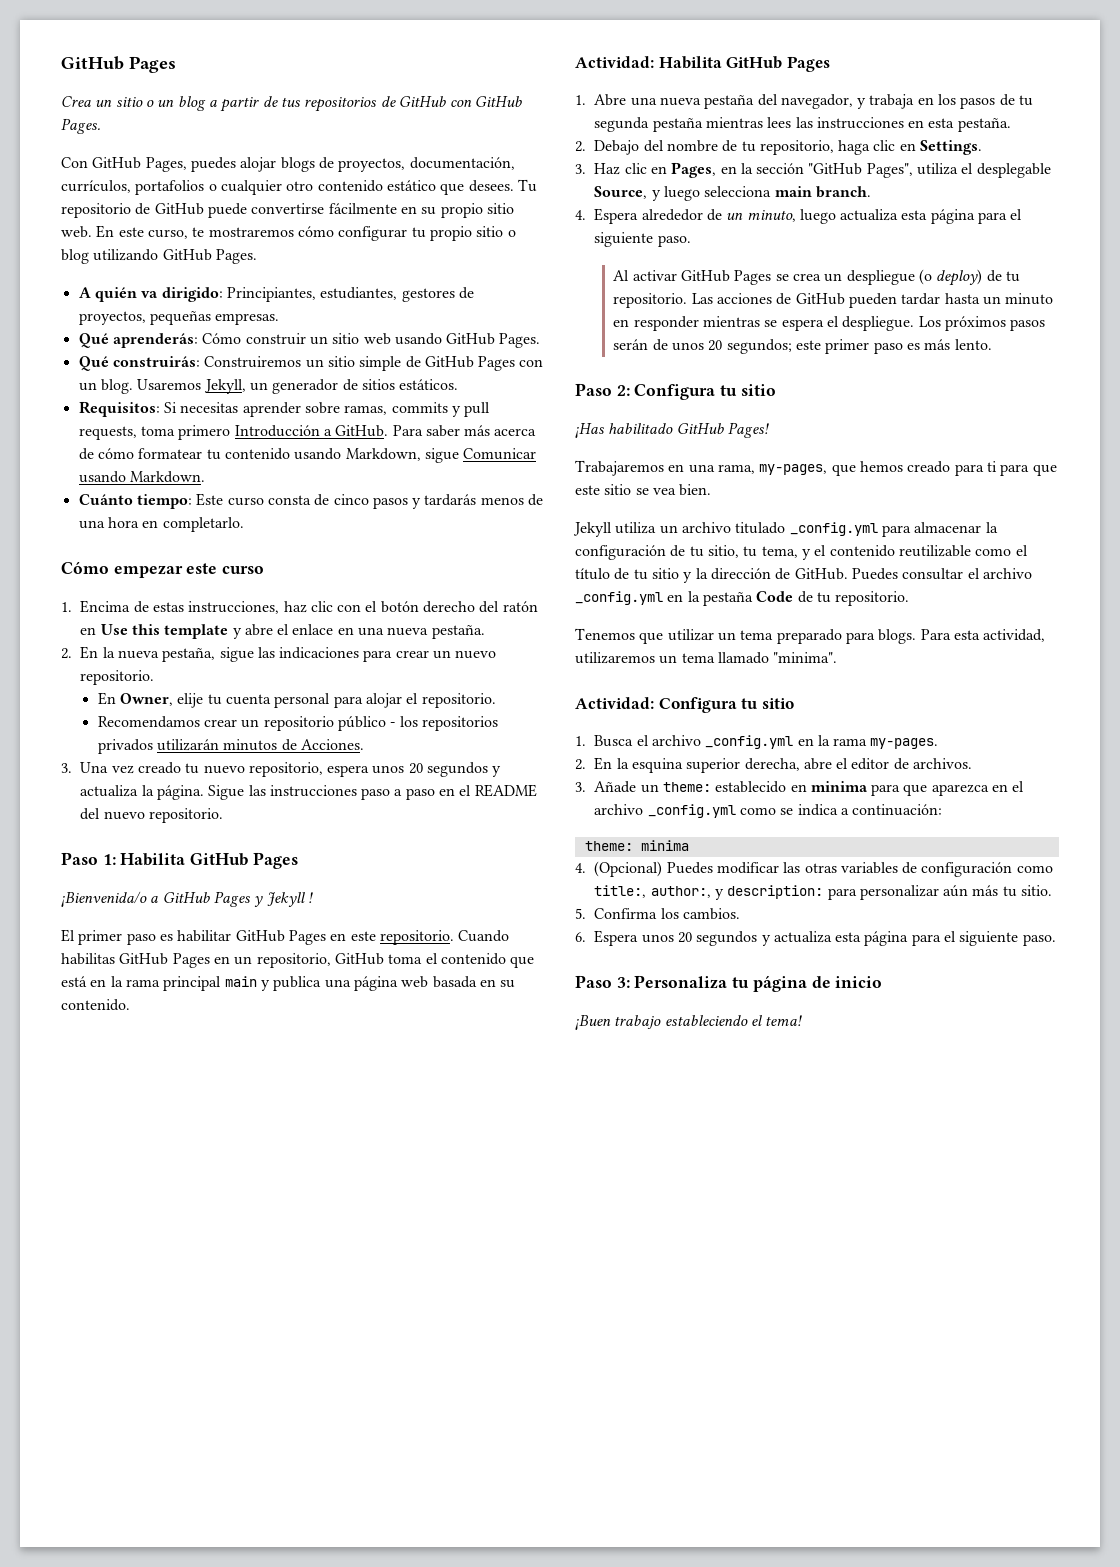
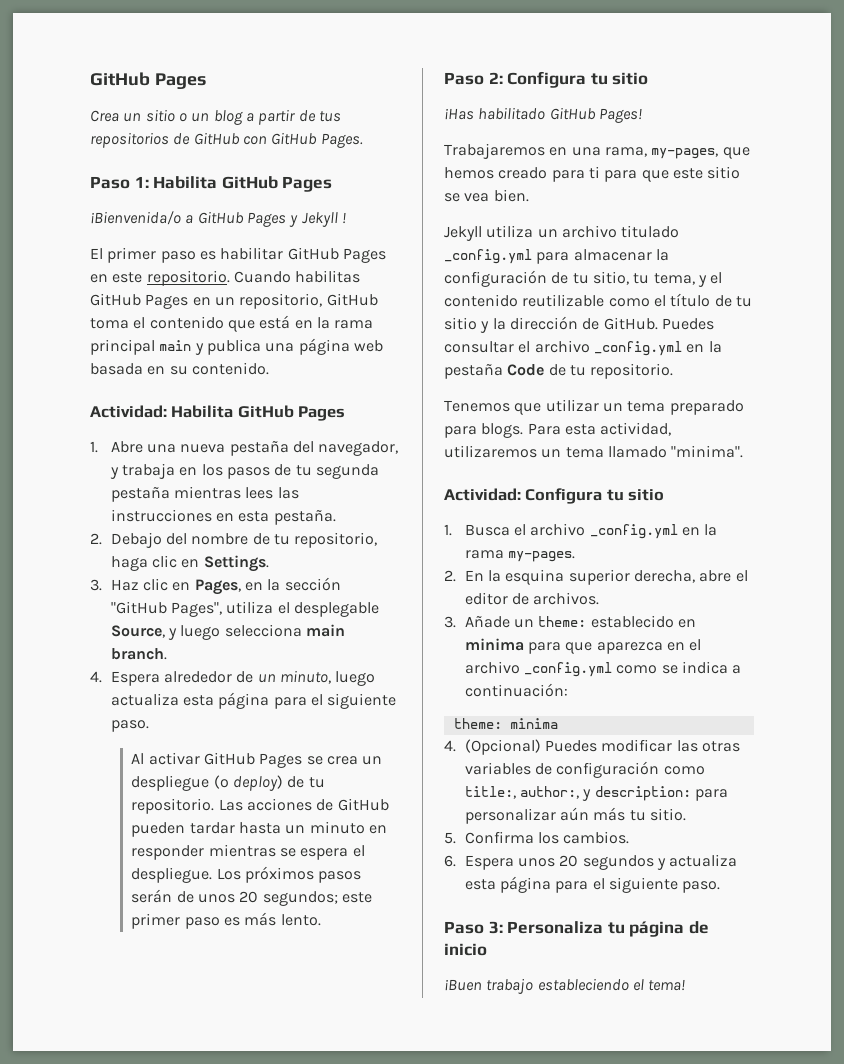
[61,157,515,172] [61,179,537,195] [61,203,514,218] [61,225,516,241] [61,249,257,264] [78,287,474,302] [78,311,280,325] [78,333,541,348] [78,356,544,371] [78,379,459,394] [78,401,491,417] [78,425,537,440] [78,448,537,463] [78,471,205,483] [78,493,544,509] [78,517,244,532] [61,561,265,578] [61,600,538,614] [80,624,485,639] [61,646,497,662] [80,670,155,685] [97,692,496,708] [97,716,499,731] [97,739,365,754] [61,762,502,777] [80,784,537,800] [80,808,223,823] // Con GitHub Pages, puedes alojar blogs de proyectos, documentación, currículos, portafolios o cualquier otro contenido estático que desees. Tu repositorio de GitHub puede convertirse fácilmente en su propio sitio web. En este curso, te mostraremos cómo configurar tu propio sitio o blog utilizando GitHub Pages. // A quién va dirigido: Principiantes, estudiantes, gestores de proyectos, pequeñas empresas. // Qué aprenderás: Cómo construir un sitio web usando GitHub Pages. // Qué construirás: Construiremos un sitio simple de GitHub Pages con un blog. Usaremos Jekyll, un generador de sitios estáticos. // Requisitos: Si necesitas aprender sobre ramas, commits y pull requests, toma primero Introducción a GitHub. Para saber más acerca de cómo formatear tu contenido usando Markdown, sigue Comunicar usando Markdown. // Cuánto tiempo: Este curso consta de cinco pasos y tardarás menos de una hora en completarlo. // Cómo empezar este curso // 1. Encima de estas instrucciones, haz clic con el botón derecho del ratón en Use this template y abre el enlace en una nueva pestaña. // 2. En la nueva pestaña, sigue las indicaciones para crear un nuevo repositorio. // En Owner, elije tu cuenta personal para alojar el repositorio. // Recomendamos crear un repositorio público - los repositorios privados utilizarán minutos de Acciones. // 3. Una vez creado tu nuevo repositorio, espera unos 20 segundos y actualiza la página. Sigue las instrucciones paso a paso en el README del nuevo repositorio. -> (363, 140) none

